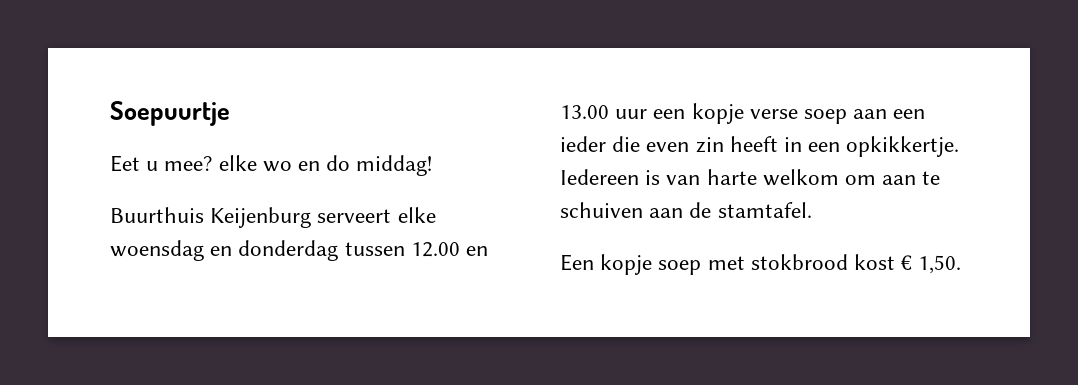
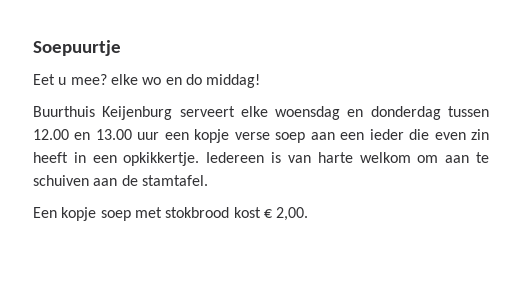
[918,255,962,274] 1,50. -> [276,207,309,221] 2,00.

